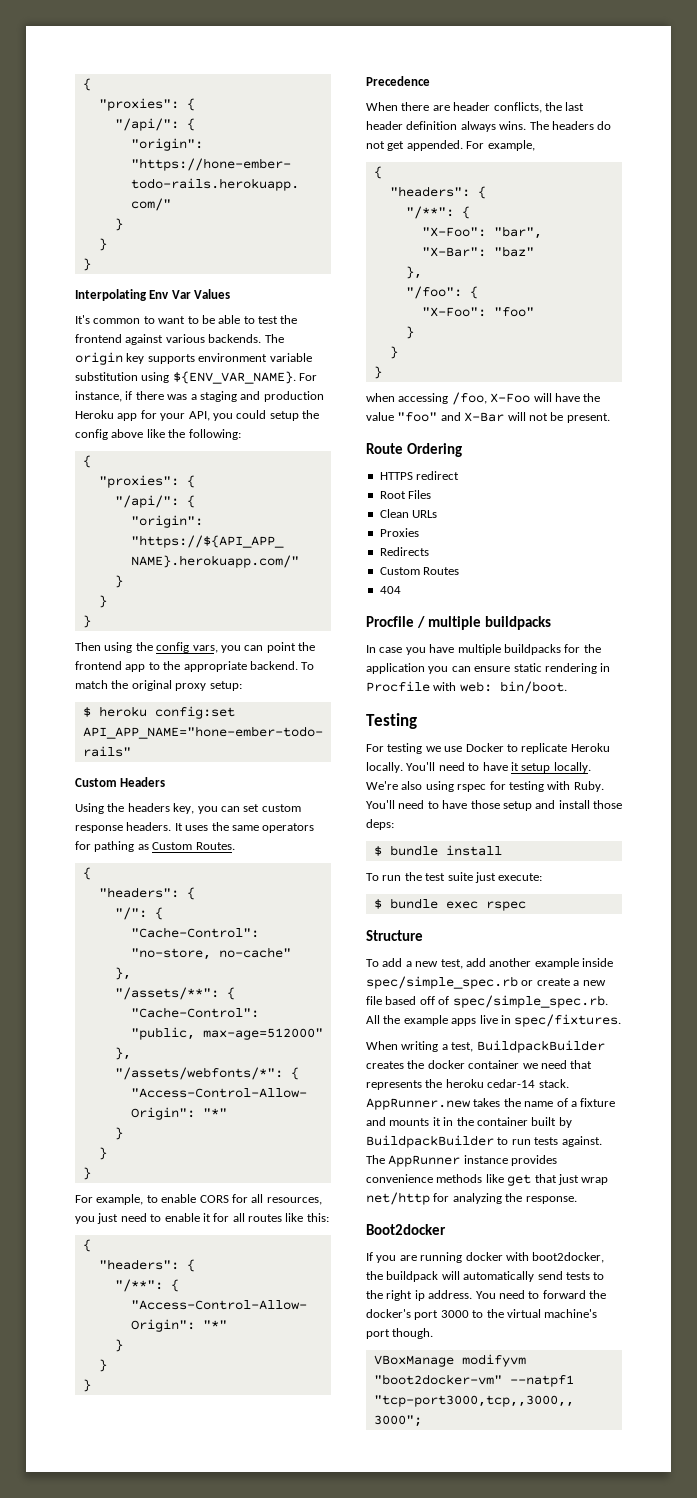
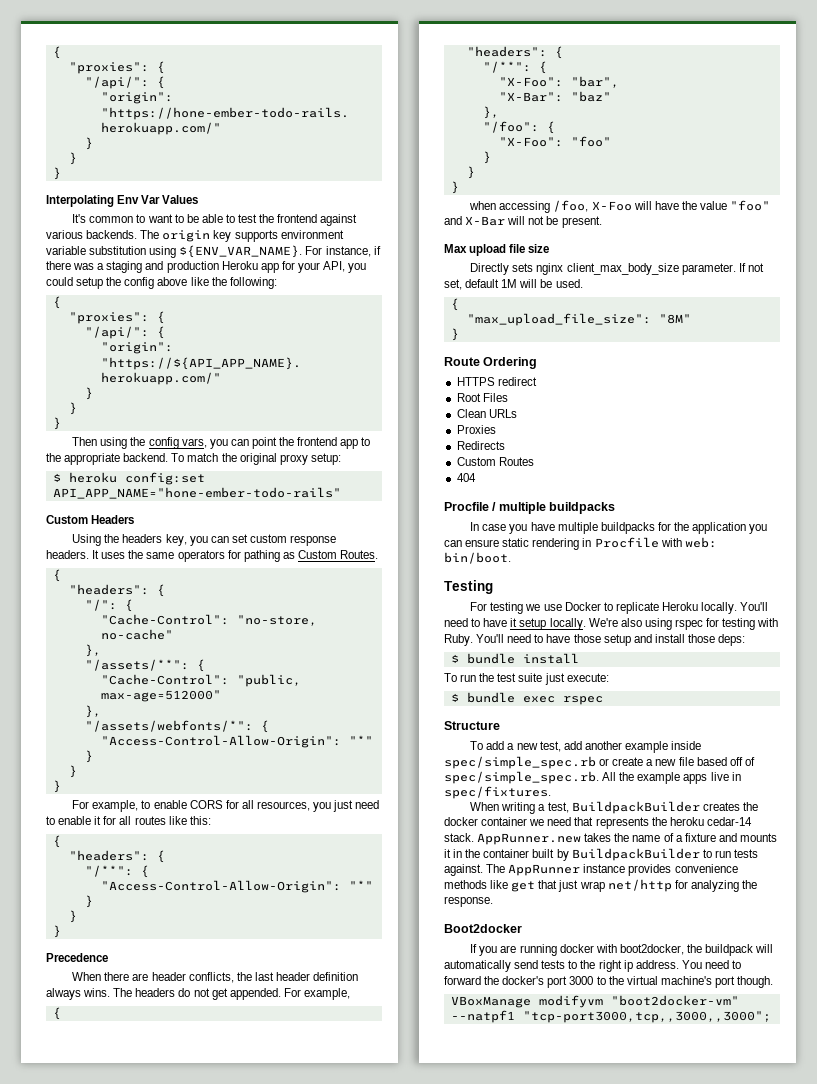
(610, 418) none -> [444,244,550,256] [470,263,764,275] [444,279,583,290] [450,298,459,311] [466,313,691,326] [450,328,459,341] // Max upload file size // Directly sets nginx client_max_body_size parameter. If not set, default 1M will be used. // { // "max_upload_file_size": "8M" // }

